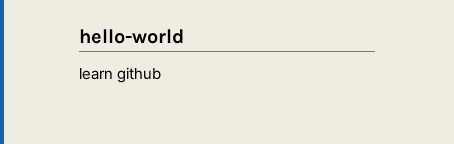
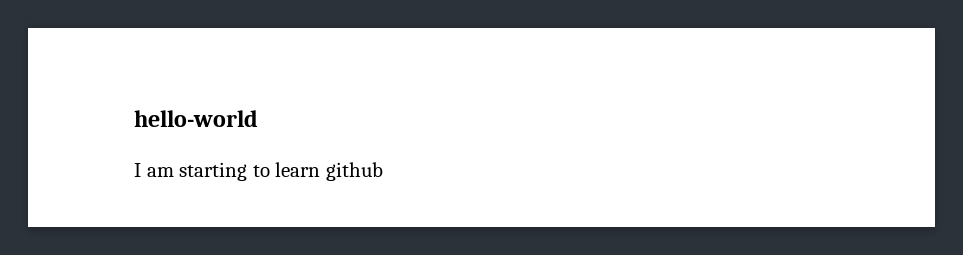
(184, 36) none -> [134,162,270,181] I am starting to

